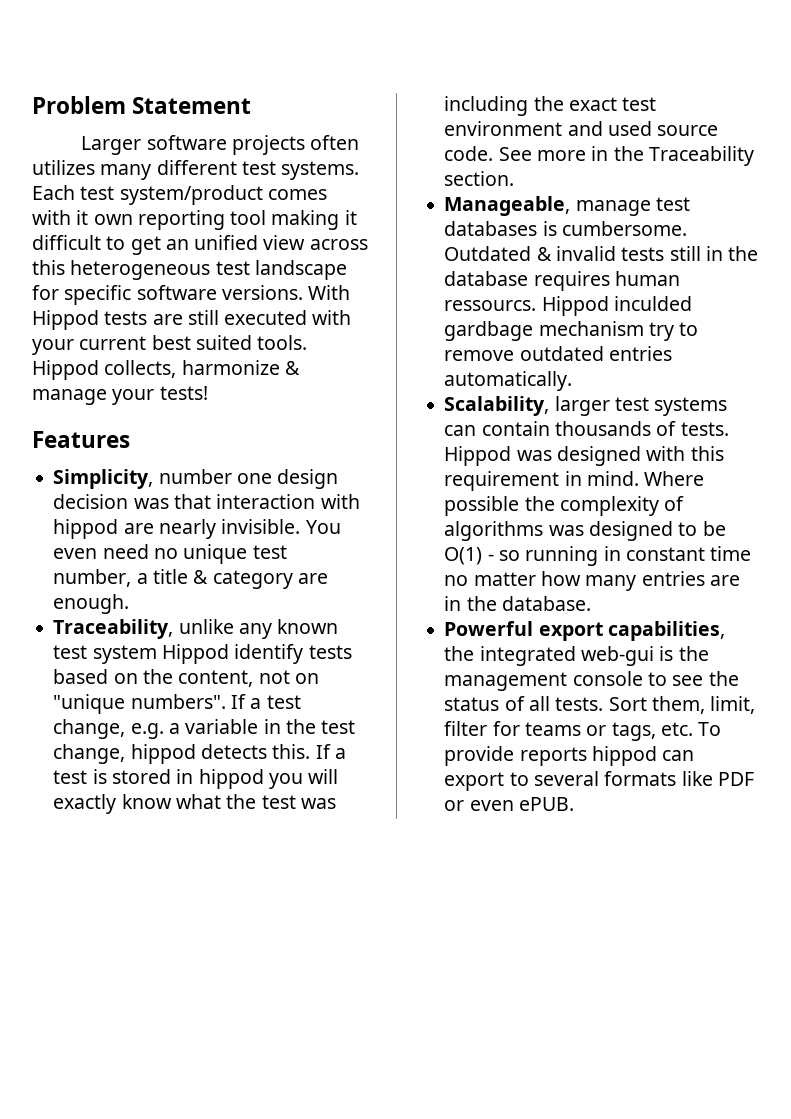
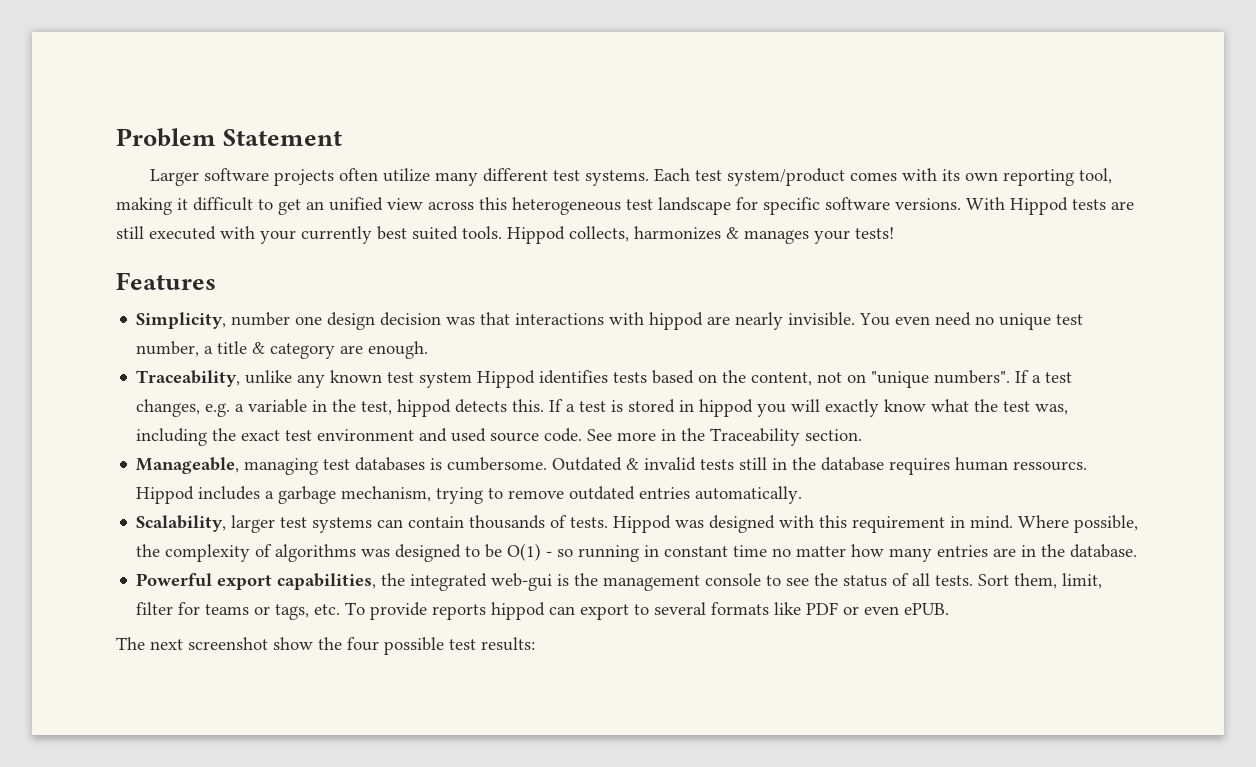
[32,160,95,175] utilizes -> [382,168,430,182] utilize
[76,210,89,225] it -> [941,169,960,181] its
[230,210,267,225] tool -> [1078,168,1112,184] tool,
[79,336,147,350] current -> [301,226,372,244] currently
[181,360,300,375] [32,389,107,405] harmonize & manage -> [634,226,809,244] harmonizes & manages
[216,494,316,509] interaction -> [515,313,605,325] interactions
[234,644,304,664] identify -> [539,370,609,384] identifies
[53,719,126,739] change, -> [136,399,201,417] changes,
[321,720,356,734] [53,744,126,764] test change, -> [361,401,393,415] test,
[300,798,336,809] was -> [1035,404,1069,415] was,
[575,200,651,216] manage -> [244,458,319,475] managing
[613,296,692,311] [444,321,674,341] inculded gardbage mechanism try -> [198,486,484,504] includes a garbage mechanism, trying
[444,496,520,516] possible -> [1074,515,1139,533] possible,
(574, 804) none -> [116,637,535,655] // The next screenshot show the four possible test results:

